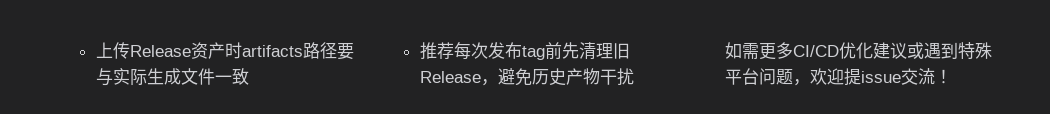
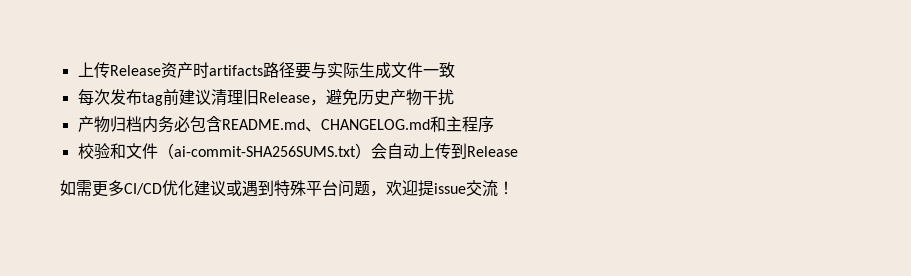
[419,42,454,60] 推荐 -> (455, 70) none
[561,42,579,59] 先 -> [178,89,211,105] 建议
(634, 76) none -> [77,116,494,133] [77,143,518,159] // 产物归档内务必包含README.md、CHANGELOG.md和主程序 // 校验和文件（ai-commit-SHA256SUMS.txt）会自动上传到Release

